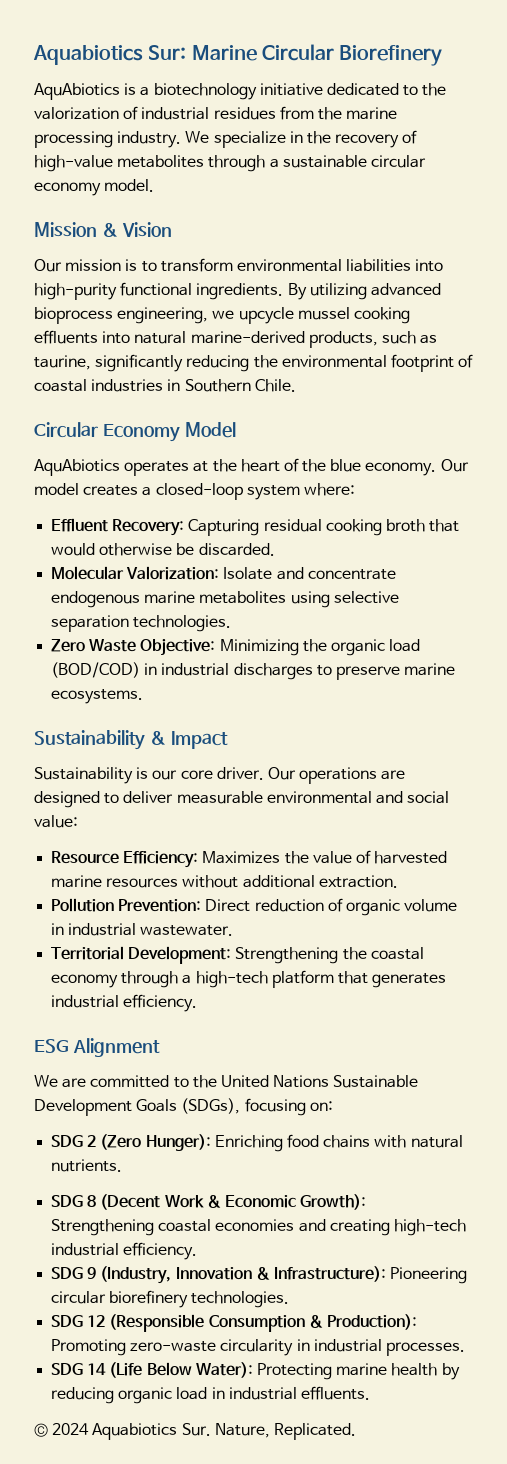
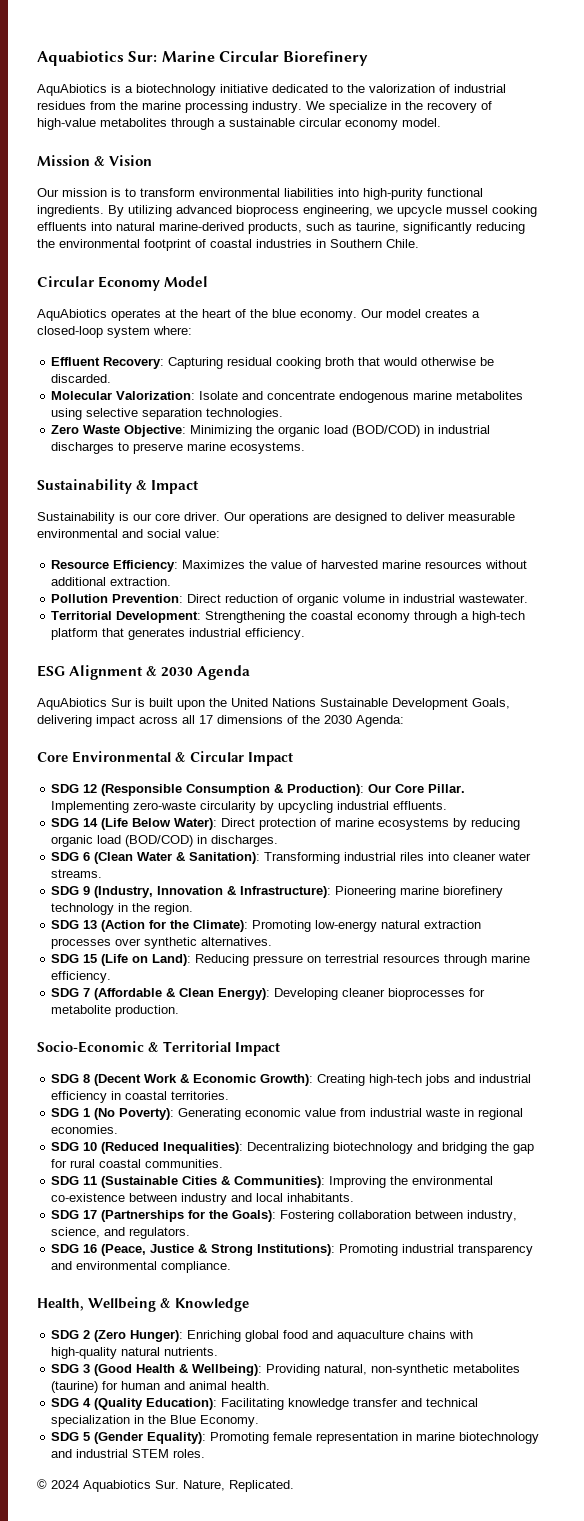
[34,1075,189,1088] // We are committed to -> [146,665,251,680] [37,698,205,710] & 2030 Agenda // AquAbiotics Sur is built upon
[136,1098,333,1116] [51,1134,463,1152] [51,1159,123,1172] Goals (SDGs), focusing on: // SDG 2 (Zero Hunger): Enriching food chains with natural nutrients. -> [472,698,510,709] [37,715,404,727] [37,751,293,766] [51,784,466,796] [51,801,448,813] [51,818,521,830] [51,835,279,847] [51,852,532,864] [51,869,103,878] [51,886,504,898] [51,903,194,915] [51,920,482,932] [51,937,273,949] [51,954,531,966] [51,971,112,983] [51,988,486,1000] [51,1005,180,1017] [37,1041,280,1056] Goals, delivering impact across all 17 dimensions of the 2030 Agenda: // Core Environmental & Circular Impact // SDG 12 (Responsible Consumption & Production): Our Core Pillar. Implementing zero-waste circularity by upcycling industrial effluents. // SDG 14 (Life Below Water): Direct protection of marine ecosystems by reducing organic load (BOD/COD) in discharges. // SDG 6 (Clean Water & Sanitation): Transforming industrial riles into cleaner water streams. // SDG 9 (Industry, Innovation & Infrastructure): Pioneering marine biorefinery technology in the region. // SDG 13 (Action for the Climate): Promoting low-energy natural extraction processes over synthetic alternatives. // SDG 15 (Life on Land): Reducing pressure on terrestrial resources through marine efficiency. // SDG 7 (Affordable & Clean Energy): Developing cleaner bioprocesses for metabolite production. // Socio-Economic & Territorial Impact
[51,1219,466,1236] [51,1242,198,1260] [51,1266,468,1284] [51,1290,290,1308] [51,1314,417,1332] [51,1339,465,1356] [51,1362,460,1380] [51,1386,370,1404] Strengthening coastal economies and creating high-tech industrial efficiency. // SDG 9 (Industry, Innovation & Infrastructure): Pioneering circular biorefinery technologies. // SDG 12 (Responsible Consumption & Production): Promoting zero-waste circularity in industrial processes. // SDG 14 (Life Below Water): Protecting marine health by reducing organic load in industrial effluents. -> [317,1074,532,1086] [51,1091,230,1103] [51,1108,524,1120] [51,1125,119,1134] [51,1142,535,1154] [51,1159,224,1168] [51,1176,494,1188] [51,1193,355,1205] [51,1210,518,1222] [51,1227,191,1239] [51,1244,534,1256] [51,1261,232,1273] [37,1297,249,1312] [51,1330,474,1342] [51,1347,219,1359] [51,1364,521,1376] [51,1381,271,1393] [51,1398,479,1410] [51,1415,260,1427] [51,1432,540,1444] [51,1449,206,1458] Creating high-tech jobs and industrial efficiency in coastal territories. // SDG 1 (No Poverty): Generating economic value from industrial waste in regional economies. // SDG 10 (Reduced Inequalities): Decentralizing biotechnology and bridging the gap for rural coastal communities. // SDG 11 (Sustainable Cities & Communities): Improving the environmental co-existence between industry and local inhabitants. // SDG 17 (Partnerships for the Goals): Fostering collaboration between industry, science, and regulators. // SDG 16 (Peace, Justice & Strong Institutions): Promoting industrial transparency and environmental compliance. // Health, Wellbeing & Knowledge // SDG 2 (Zero Hunger): Enriching global food and aquaculture chains with high-quality natural nutrients. // SDG 3 (Good Health & Wellbeing): Providing natural, non-synthetic metabolites (taurine) for human and animal health. // SDG 4 (Quality Education): Facilitating knowledge transfer and technical specialization in the Blue Economy. // SDG 5 (Gender Equality): Promoting female representation in marine biotechnology and industrial STEM roles.

